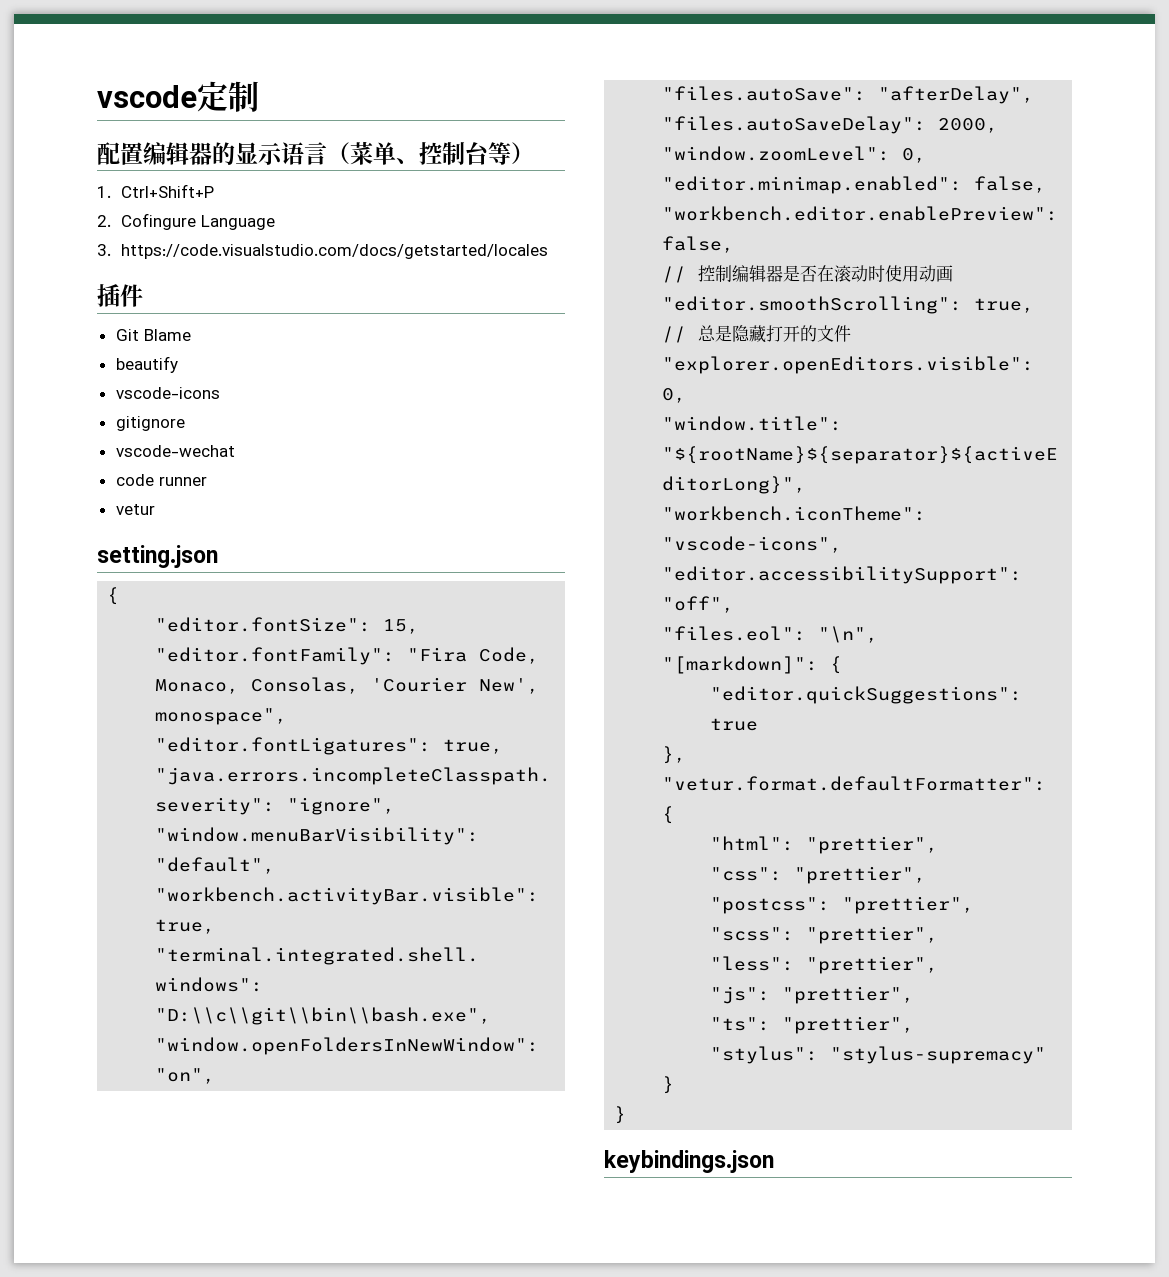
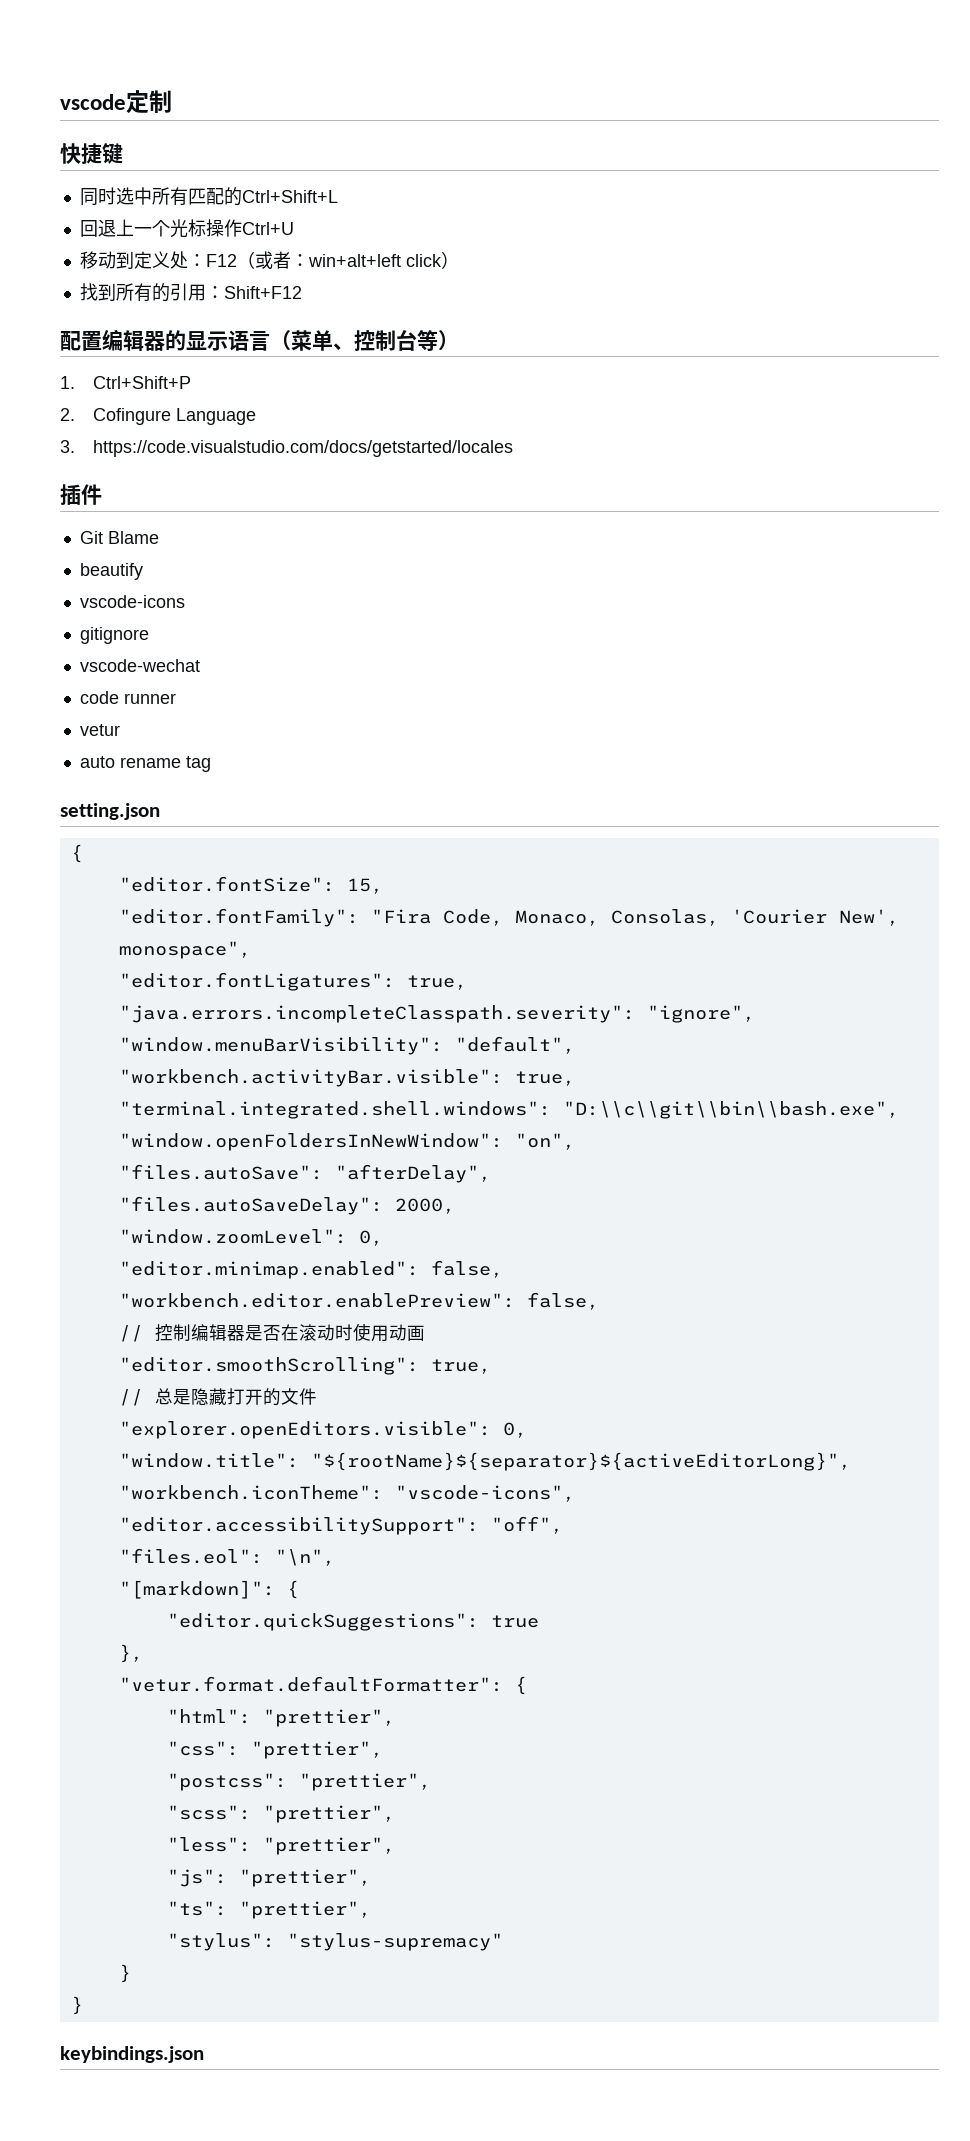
(259, 96) none -> [60,143,123,164] [79,187,338,206] [79,219,294,238] [79,251,459,269] [79,283,302,302] // 快捷键 // 同时选中所有匹配的Ctrl+Shift+L // 回退上一个光标操作Ctrl+U // 移动到定义处：F12（或者：win+alt+left click） // 找到所有的引用：Shift+F12
(155, 509) none -> [79,756,211,772] // auto rename tag

